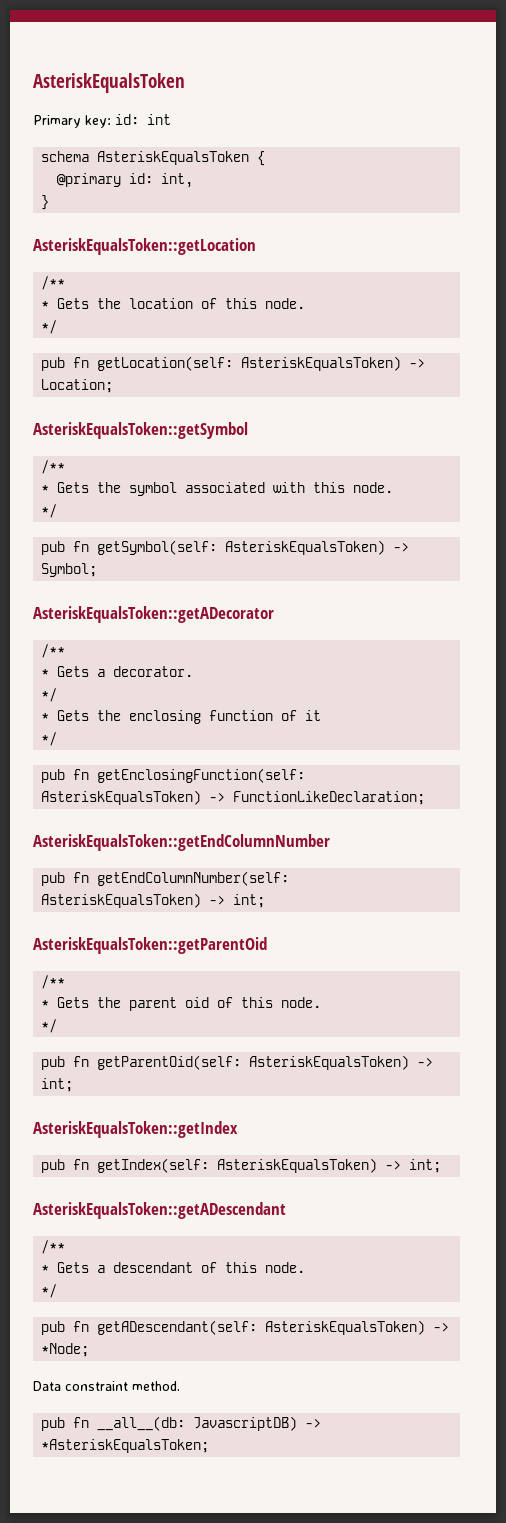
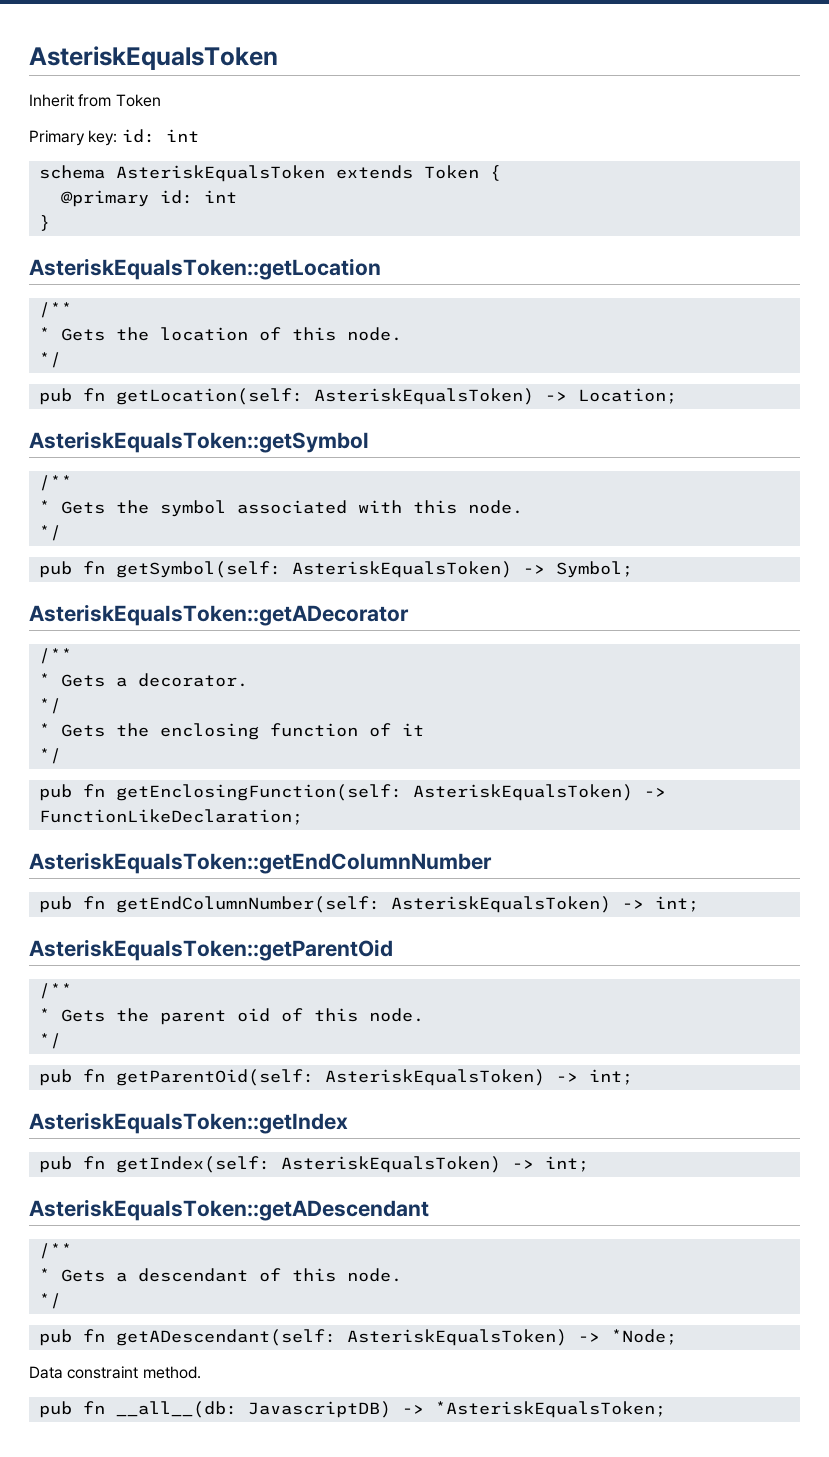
[33,73,185,93] AsteriskEqualsToken -> [29,46,278,70] [29,94,161,107] AsteriskEqualsToken // Inherit from Token
(250, 158) none -> [335,165,479,179] extends Token
[161,173,194,188] int, -> [203,190,237,203] int

